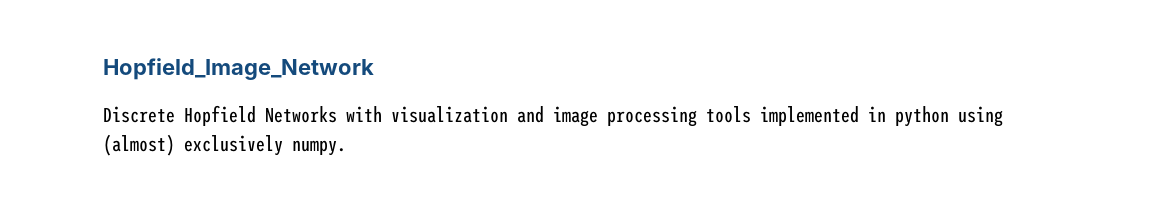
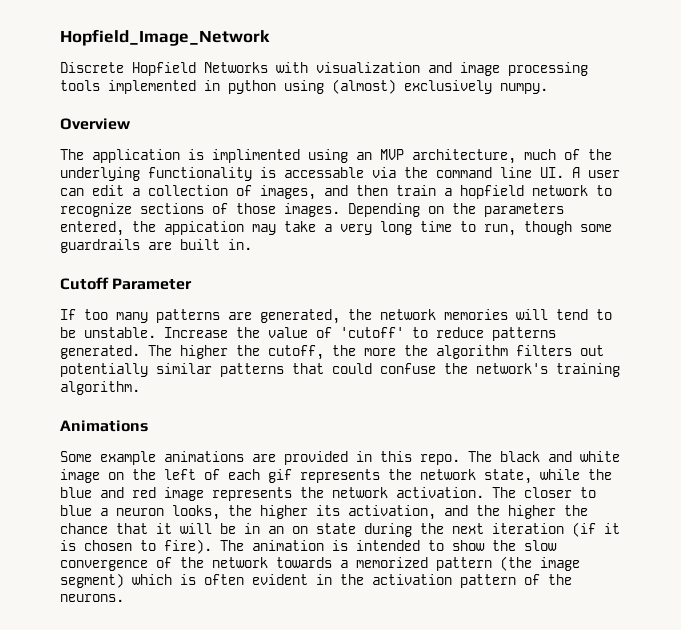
(346, 148) none -> [60,118,131,130] [60,149,612,164] [60,167,620,181] [60,185,612,200] [60,203,564,217] [60,221,612,236] [60,239,252,253] [60,277,193,290] [60,309,612,324] [60,327,556,341] [60,345,604,360] [60,363,620,377] [60,381,140,395] [60,420,148,432] [60,451,620,465] [60,469,612,484] [60,487,596,501] [60,505,588,520] [60,522,620,537] [60,539,557,554] [60,556,580,571] [60,573,572,588] [60,594,124,602] // Overview // The application is implimented using an MVP architecture, much of the underlying functionality is accessable via the command line UI. A user can edit a collection of images, and then train a hopfield network to recognize sections of those images. Depending on the parameters entered, the appication may take a very long time to run, though some guardrails are built in. // Cutoff Parameter // If too many patterns are generated, the network memories will tend to be unstable. Increase the value of 'cutoff' to reduce patterns generated. The higher the cutoff, the more the algorithm filters out potentially similar patterns that could confuse the network's training algorithm. // Animations // Some example animations are provided in this repo. The black and white image on the left of each gif represents the network state, while the blue and red image represents the network activation. The closer to blue a neuron looks, the higher its activation, and the higher the chance that it will be in an on state during the next iteration (if it is chosen to fire). The animation is intended to show the slow convergence of the network towards a memorized pattern (the image segment) which is often evident in the activation pattern of the neurons.

